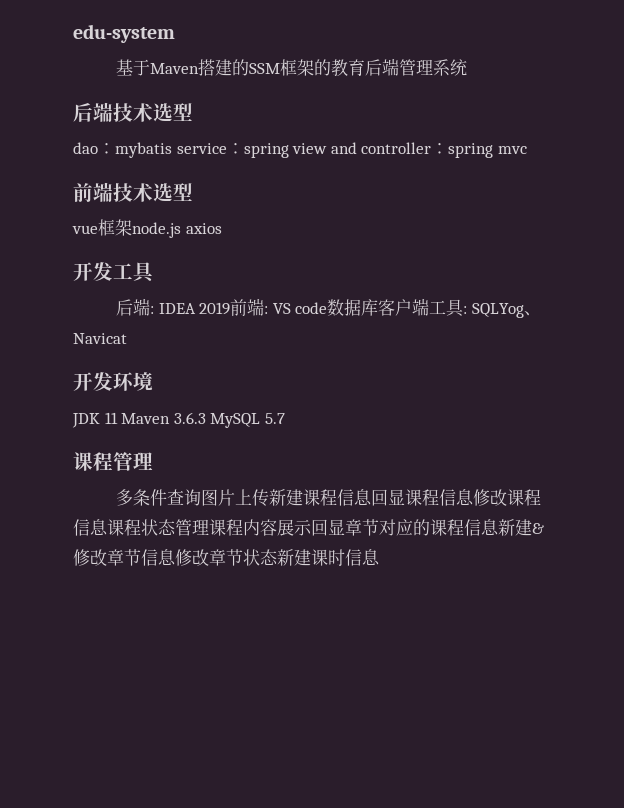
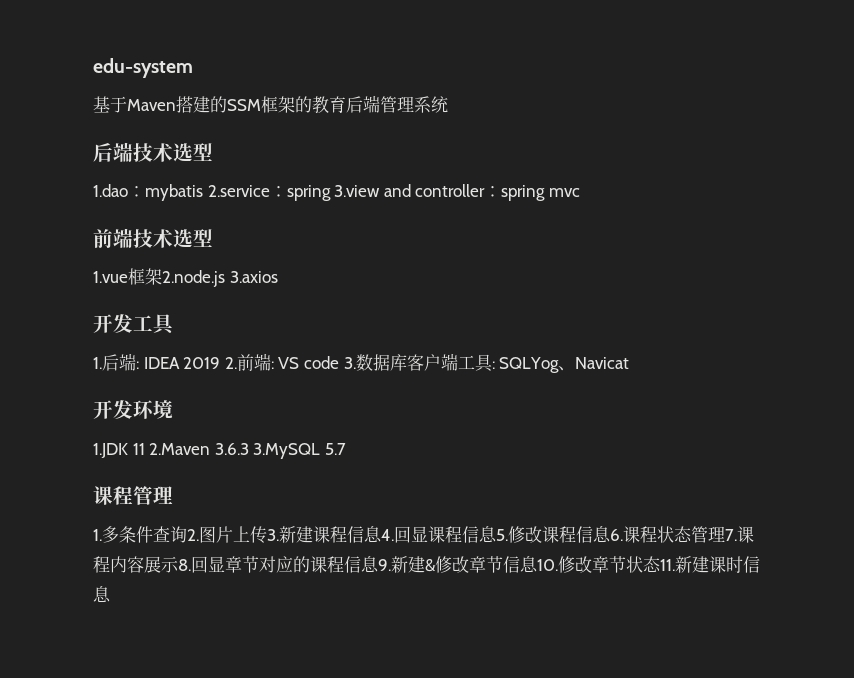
[73,142,328,158] dao：mybatis service：spring view -> [93,184,381,201] 1.dao：mybatis 2.service：spring 3.view
[72,219,222,238] vue框架node.js axios -> [93,268,278,287] 1.vue框架2.node.js 3.axios
(155, 272) none -> [93,357,102,369] 1.
(231, 308) none -> [224,357,237,369] 2.
(328, 308) none -> [343,357,356,369] 3.
[72,412,261,428] JDK 11 Maven 3.6.3 MySQL -> [93,443,321,459] 1.JDK 11 2.Maven 3.6.3 3.MySQL
(153, 461) none -> [93,529,102,541] 1.
(201, 497) none -> [187,529,199,541] 2.
(269, 498) none -> [267,529,279,541] 3.
(372, 497) none -> [381,529,394,541] 4.
(474, 497) none -> [496,529,508,541] 5.
(108, 527) none -> [610,529,623,541] 6.
(209, 527) none -> [725,529,737,541] 7.
(312, 527) none -> [178,559,191,571] 8.
(499, 527) none -> [378,559,391,571] 9.
(176, 557) none -> [537,559,558,571] 10.
(278, 557) none -> [660,559,675,571] 11.

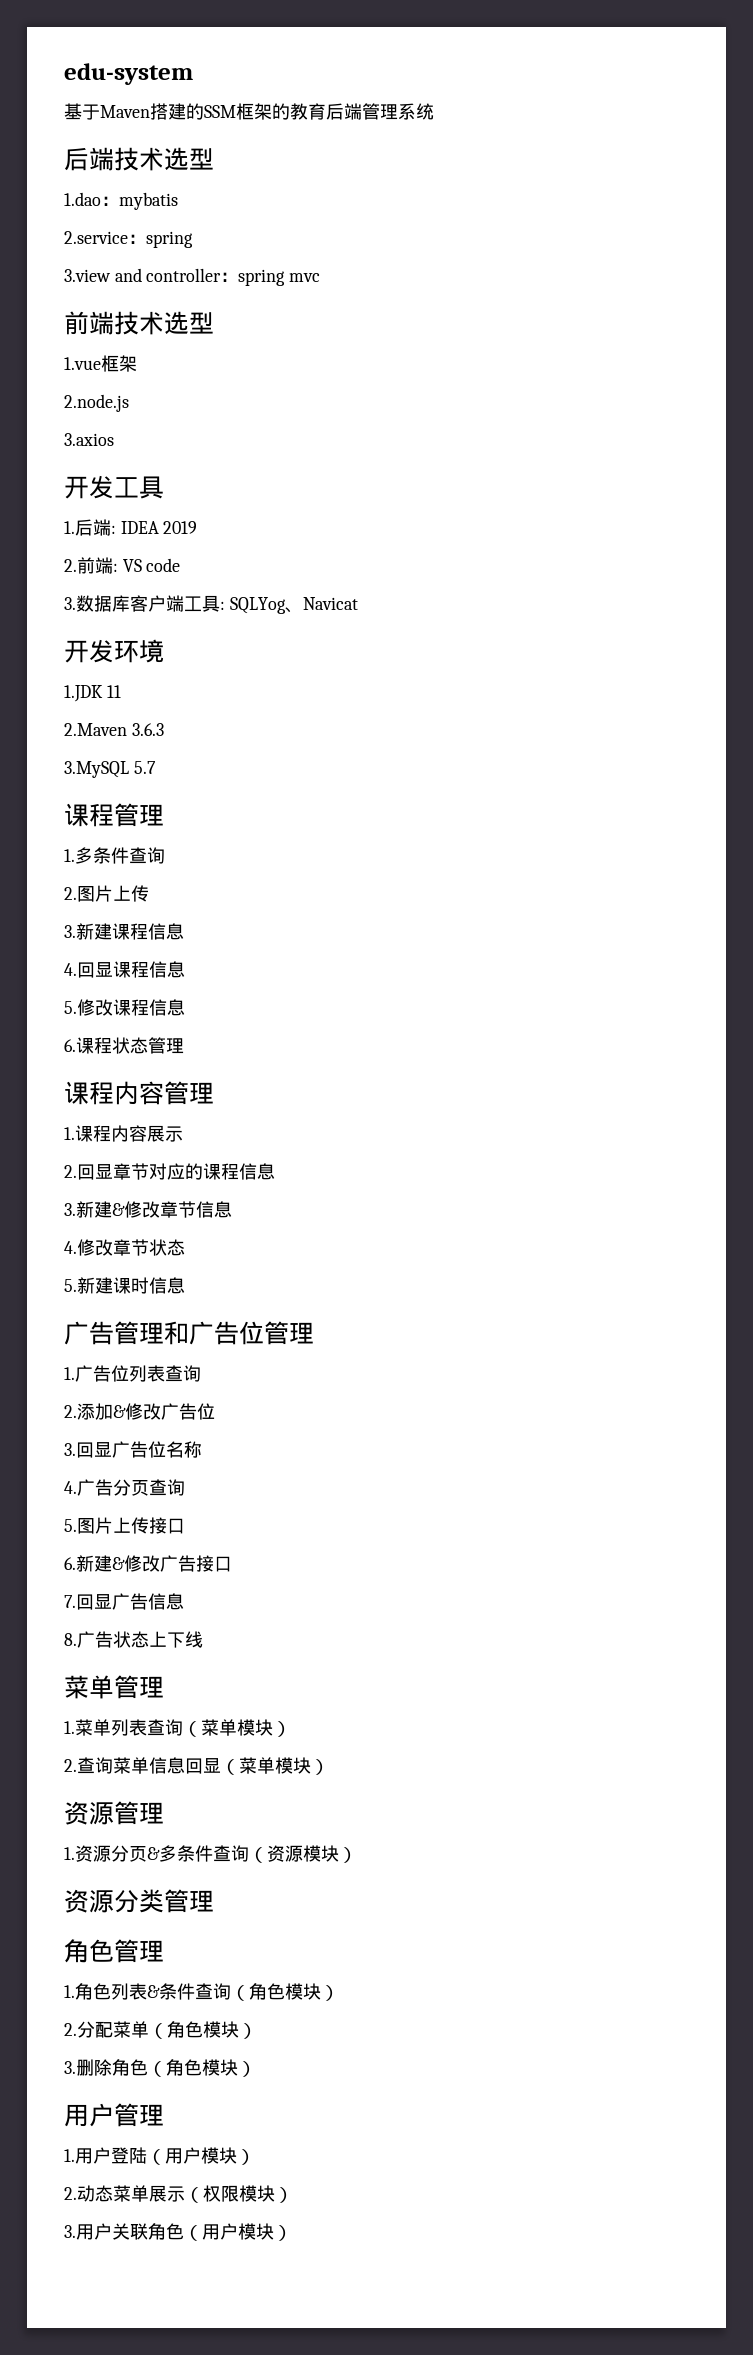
(203, 192) none -> (178, 201) //
(331, 193) none -> (193, 239) //
(162, 276) none -> (137, 363) //
(225, 278) none -> (129, 403) //
(221, 363) none -> (198, 527) //
(339, 362) none -> (181, 565) //
(145, 449) none -> (121, 691) //
(249, 449) none -> (164, 729) //
(187, 534) none -> (165, 855) //
(267, 535) none -> (149, 893) //
(382, 534) none -> (184, 931) //
(497, 534) none -> (185, 969) //
(611, 534) none -> (185, 1007) //
[725,529,737,541] 7. -> [64,1081,214,1105] [64,1127,75,1140] // 课程内容管理 // 1.
[178,559,191,571] 8. -> [64,1165,77,1178] // 2.
[378,559,391,571] 9. -> [64,1203,76,1216] // 3.
[537,559,558,571] 10. -> [64,1241,77,1254] // 4.
[660,559,675,571] 11. -> [64,1279,77,1292] // 5.
(111, 594) none -> [64,1321,314,1345] [64,1365,201,1382] [64,1403,215,1420] [64,1441,202,1458] [64,1479,185,1496] [64,1517,185,1534] [64,1555,232,1572] [64,1593,184,1610] [64,1631,203,1648] [64,1675,164,1699] [64,1719,291,1737] [64,1757,329,1775] [64,1801,164,1825] [64,1845,357,1863] [64,1889,214,1913] [64,1939,164,1963] [64,1983,339,2001] [64,2021,257,2039] [64,2059,256,2077] [64,2103,164,2127] [64,2147,255,2165] [64,2185,293,2203] [64,2223,292,2241] // 广告管理和广告位管理 // 1.广告位列表查询 // 2.添加&修改广告位 // 3.回显广告位名称 // 4.广告分页查询 // 5.图片上传接口 // 6.新建&修改广告接口 // 7.回显广告信息 // 8.广告状态上下线 // 菜单管理 // 1.菜单列表查询（菜单模块） // 2.查询菜单信息回显（菜单模块） // 资源管理 // 1.资源分页&多条件查询（资源模块） // 资源分类管理 // 角色管理 // 1.角色列表&条件查询（角色模块） // 2.分配菜单（角色模块） // 3.删除角色（角色模块） // 用户管理 // 1.用户登陆（用户模块） // 2.动态菜单展示（权限模块） // 3.用户关联角色（用户模块）

